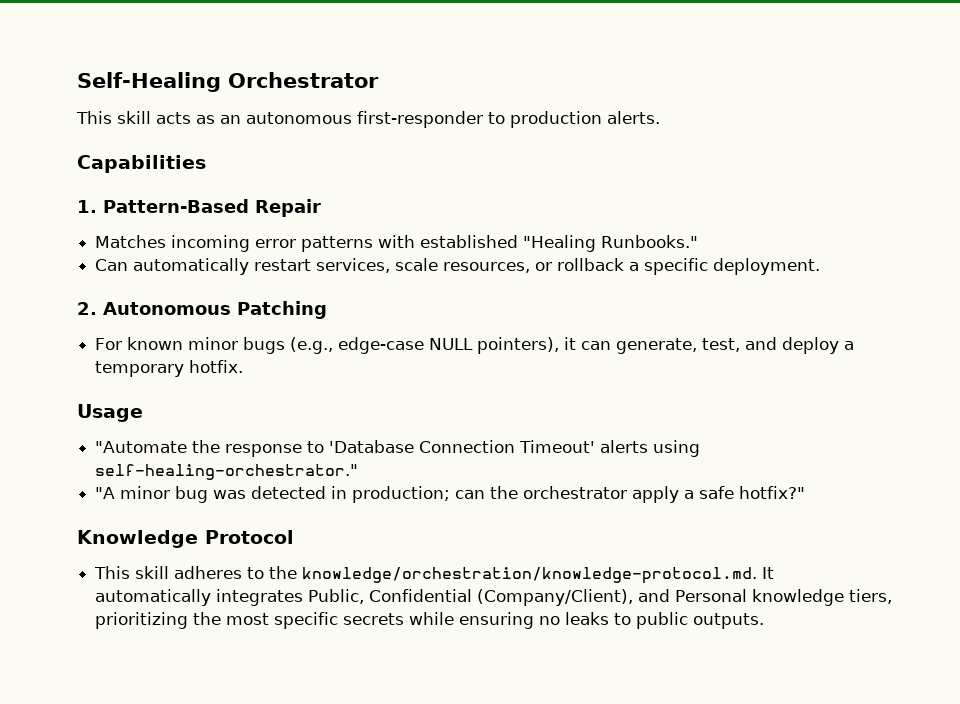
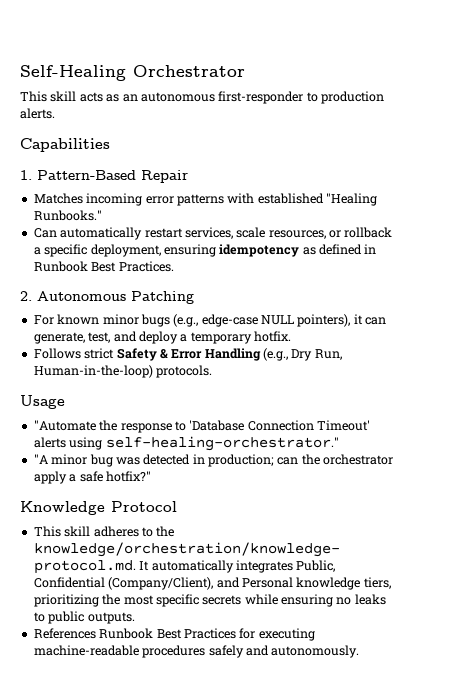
[713,258,821,275] deployment. -> [90,244,377,257] [33,261,174,272] deployment, ensuring idempotency as defined in Runbook Best Practices.
(244, 366) none -> [33,348,342,361] [33,365,213,378] // Follows strict Safety & Error Handling (e.g., Dry Run, Human-in-the-loop) protocols.
(765, 621) none -> [33,628,315,641] [33,645,360,658] // References Runbook Best Practices for executing machine-readable procedures safely and autonomously.

